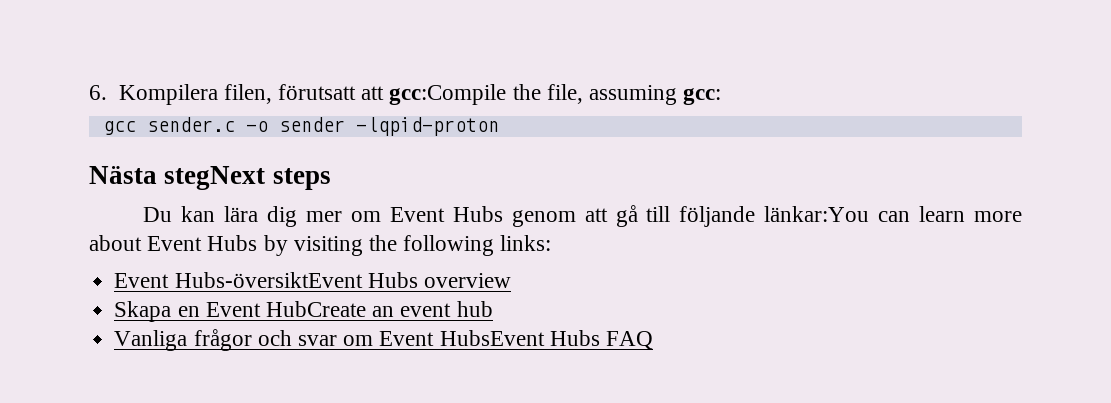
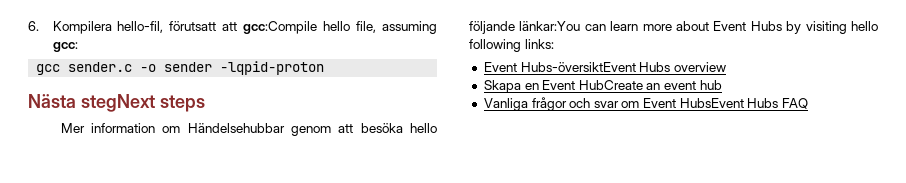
[223,84,272,104] filen, -> [117,21,164,33] hello-fil,
[512,84,541,100] the -> [323,21,351,31] hello
[143,205,671,227] Du kan lära dig mer om Event Hubs genom att gå till -> [60,123,438,136] Mer information om Händelsehubbar genom att besöka hello
[369,235,398,251] the -> [851,21,878,31] hello

